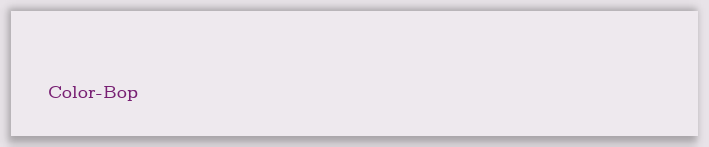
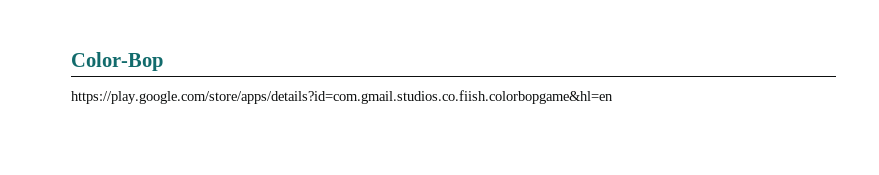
(138, 93) none -> [71,90,613,104] // https://play.google.com/store/apps/details?id=com.gmail.studios.co.fiish.colorbopgame&hl=en

